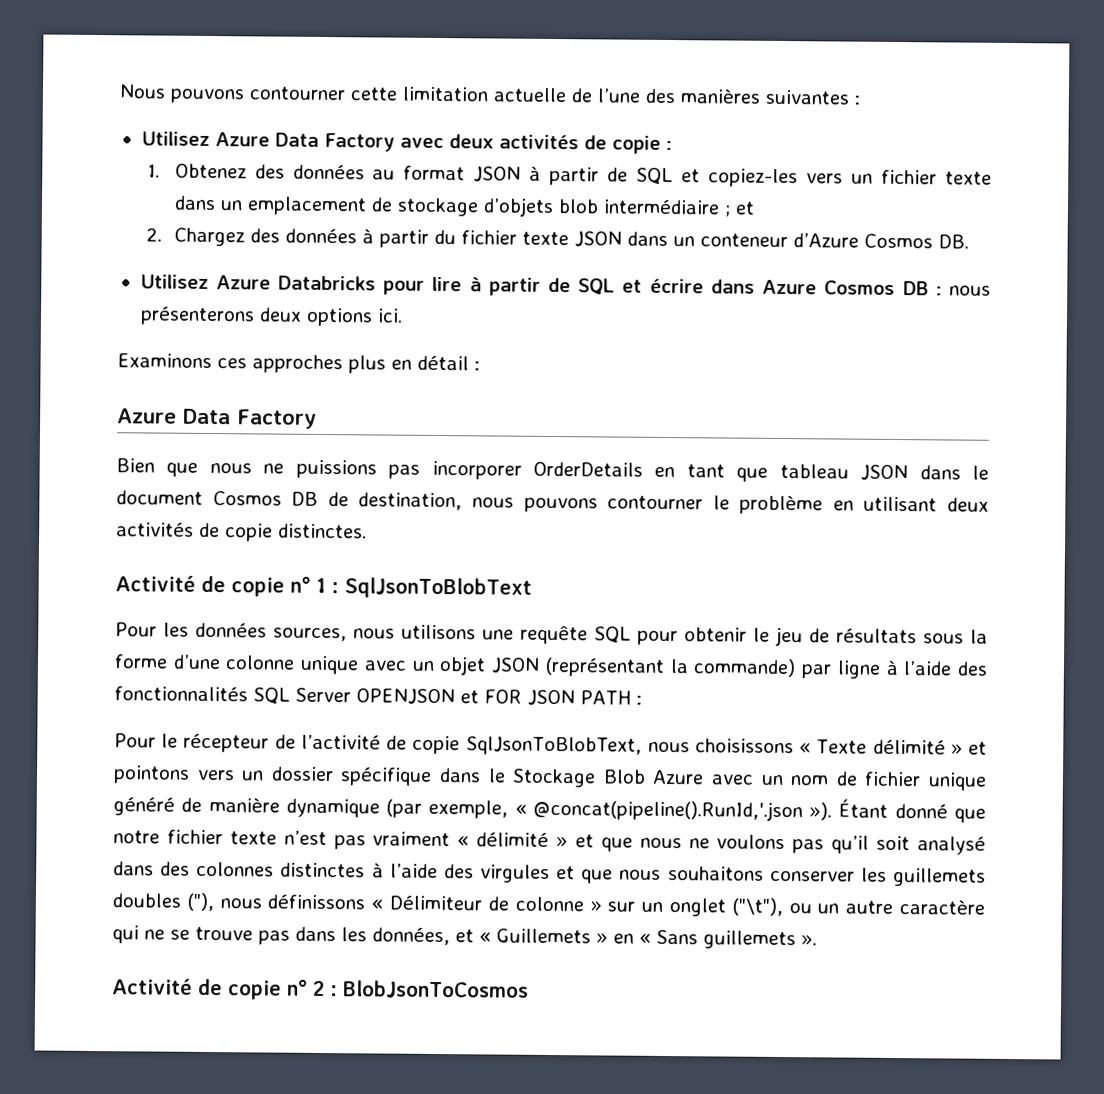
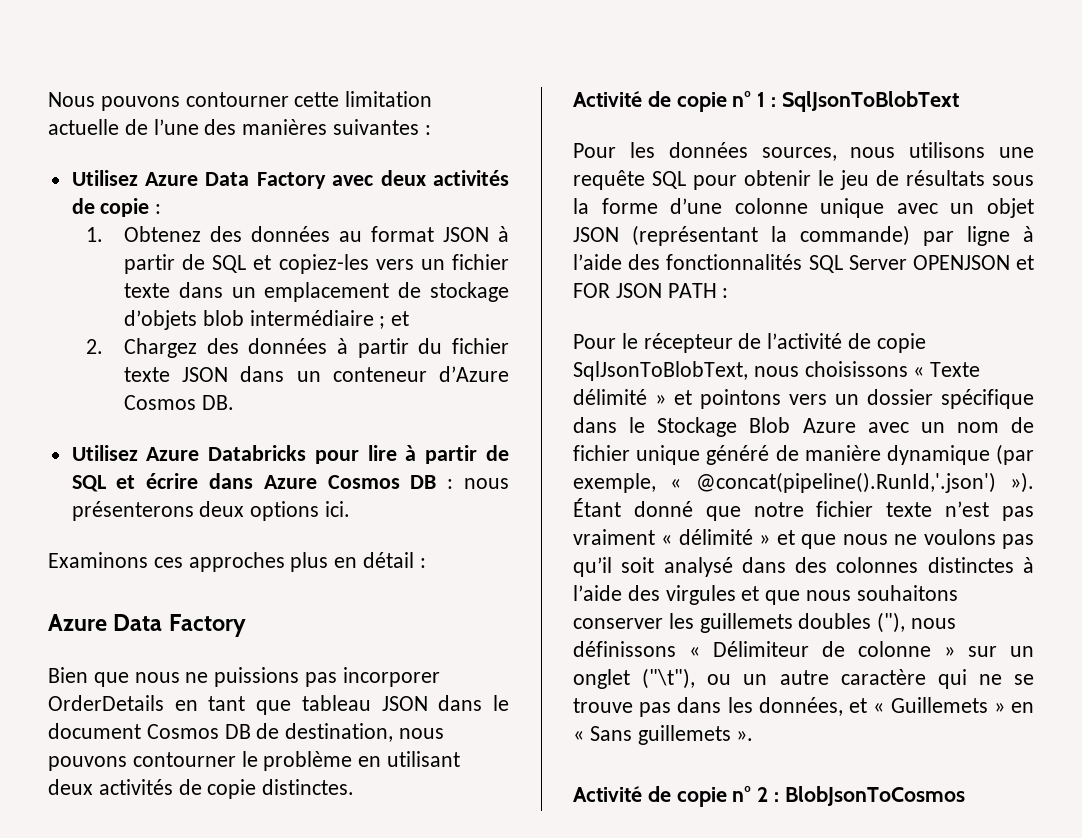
[532,799,803,822] @concat(pipeline().RunId,'.json -> [695,472,996,493] @concat(pipeline().RunId,'.json')

